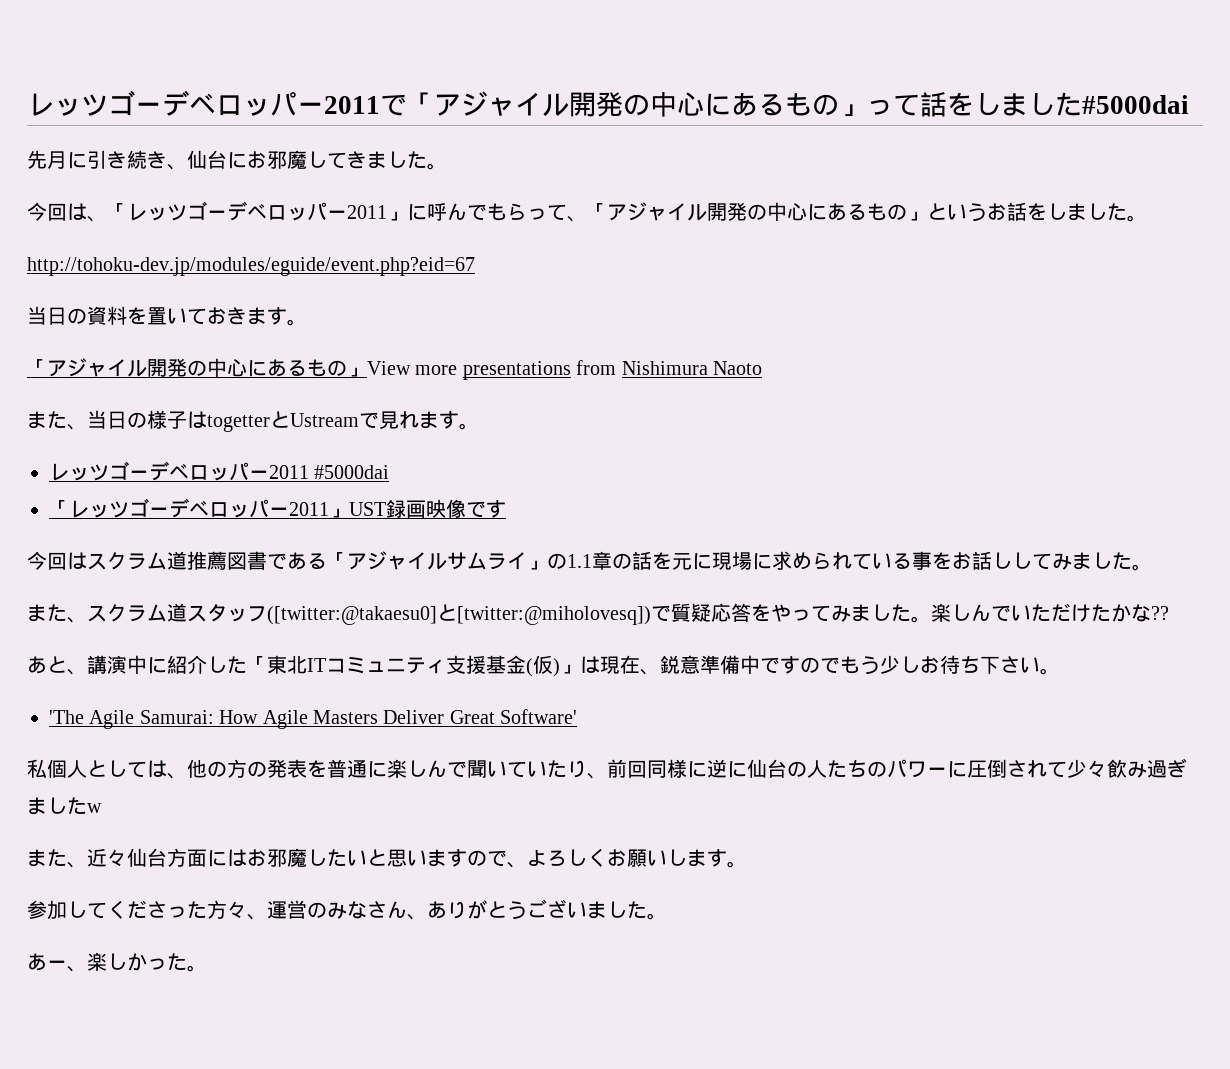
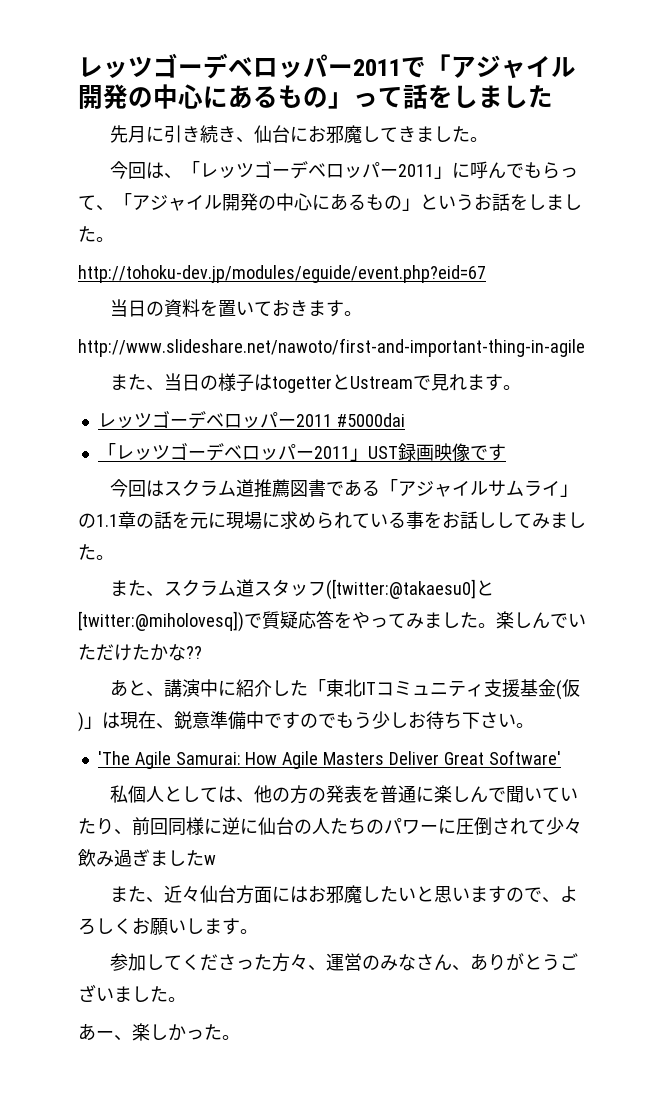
[1082,95,1189,114] #5000dai -> (553, 96) none
[27,358,762,380] 「アジャイル開発の中心にあるもの」View more presentations from Nishimura Naoto -> [78,338,585,357] http://www.slideshare.net/nawoto/first-and-important-thing-in-agile

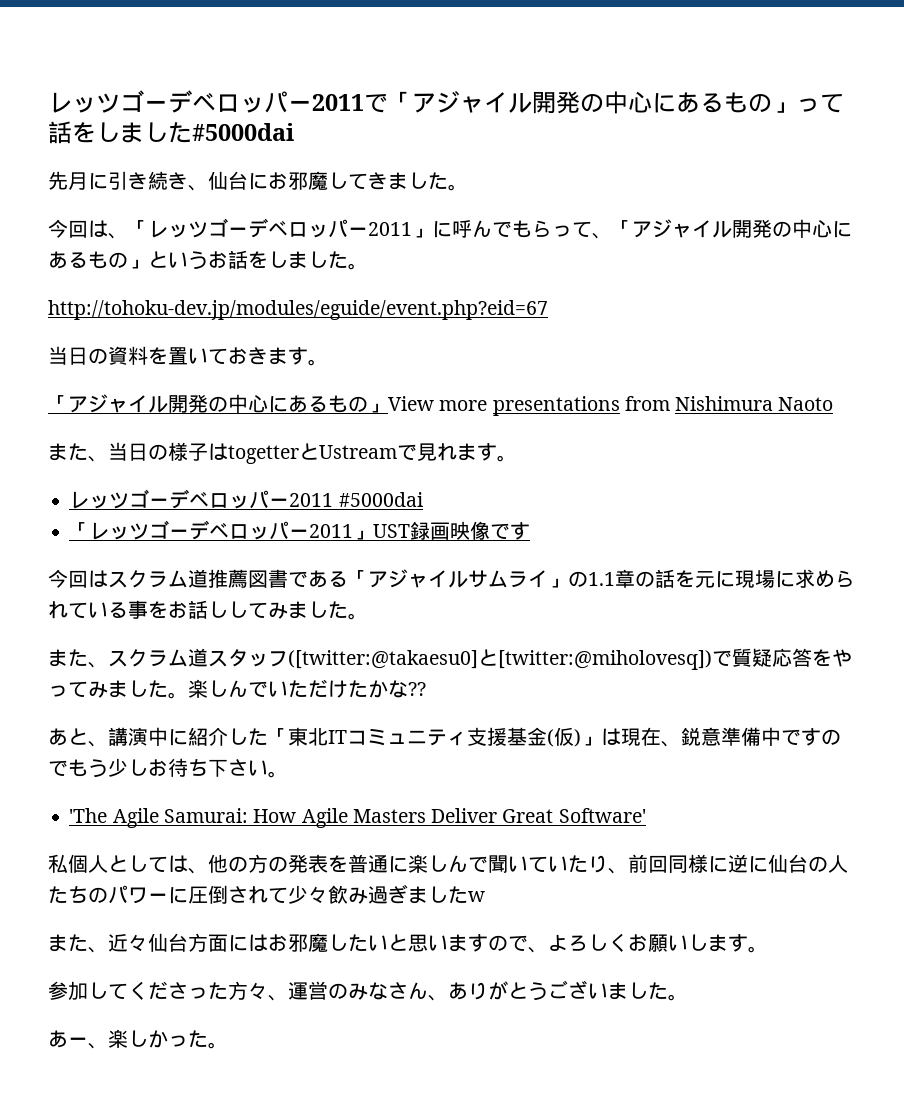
(553, 96) none -> [192,123,294,141] #5000dai
[78,338,585,357] http://www.slideshare.net/nawoto/first-and-important-thing-in-agile -> [48,394,834,416] 「アジャイル開発の中心にあるもの」View more presentations from Nishimura Naoto

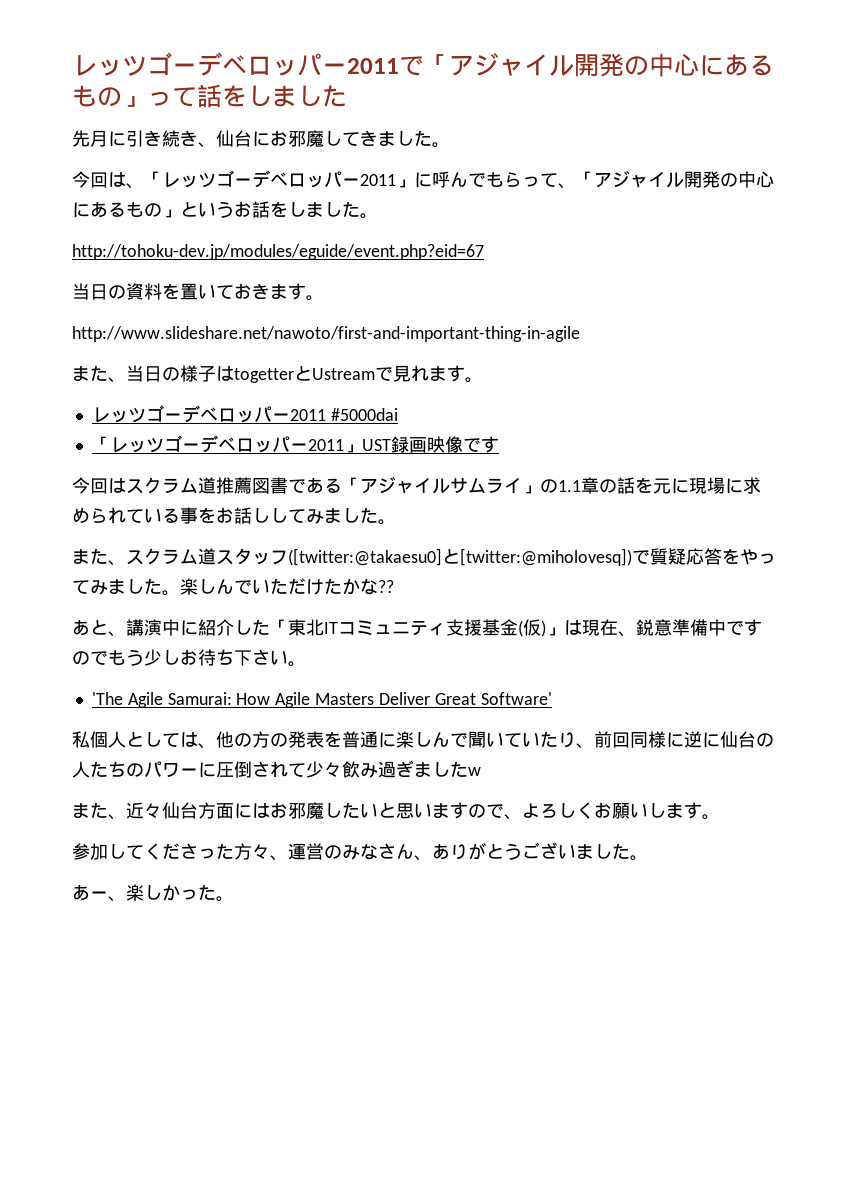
[192,123,294,141] #5000dai -> (347, 96) none
[48,394,834,416] 「アジャイル開発の中心にあるもの」View more presentations from Nishimura Naoto -> [72,326,580,342] http://www.slideshare.net/nawoto/first-and-important-thing-in-agile

